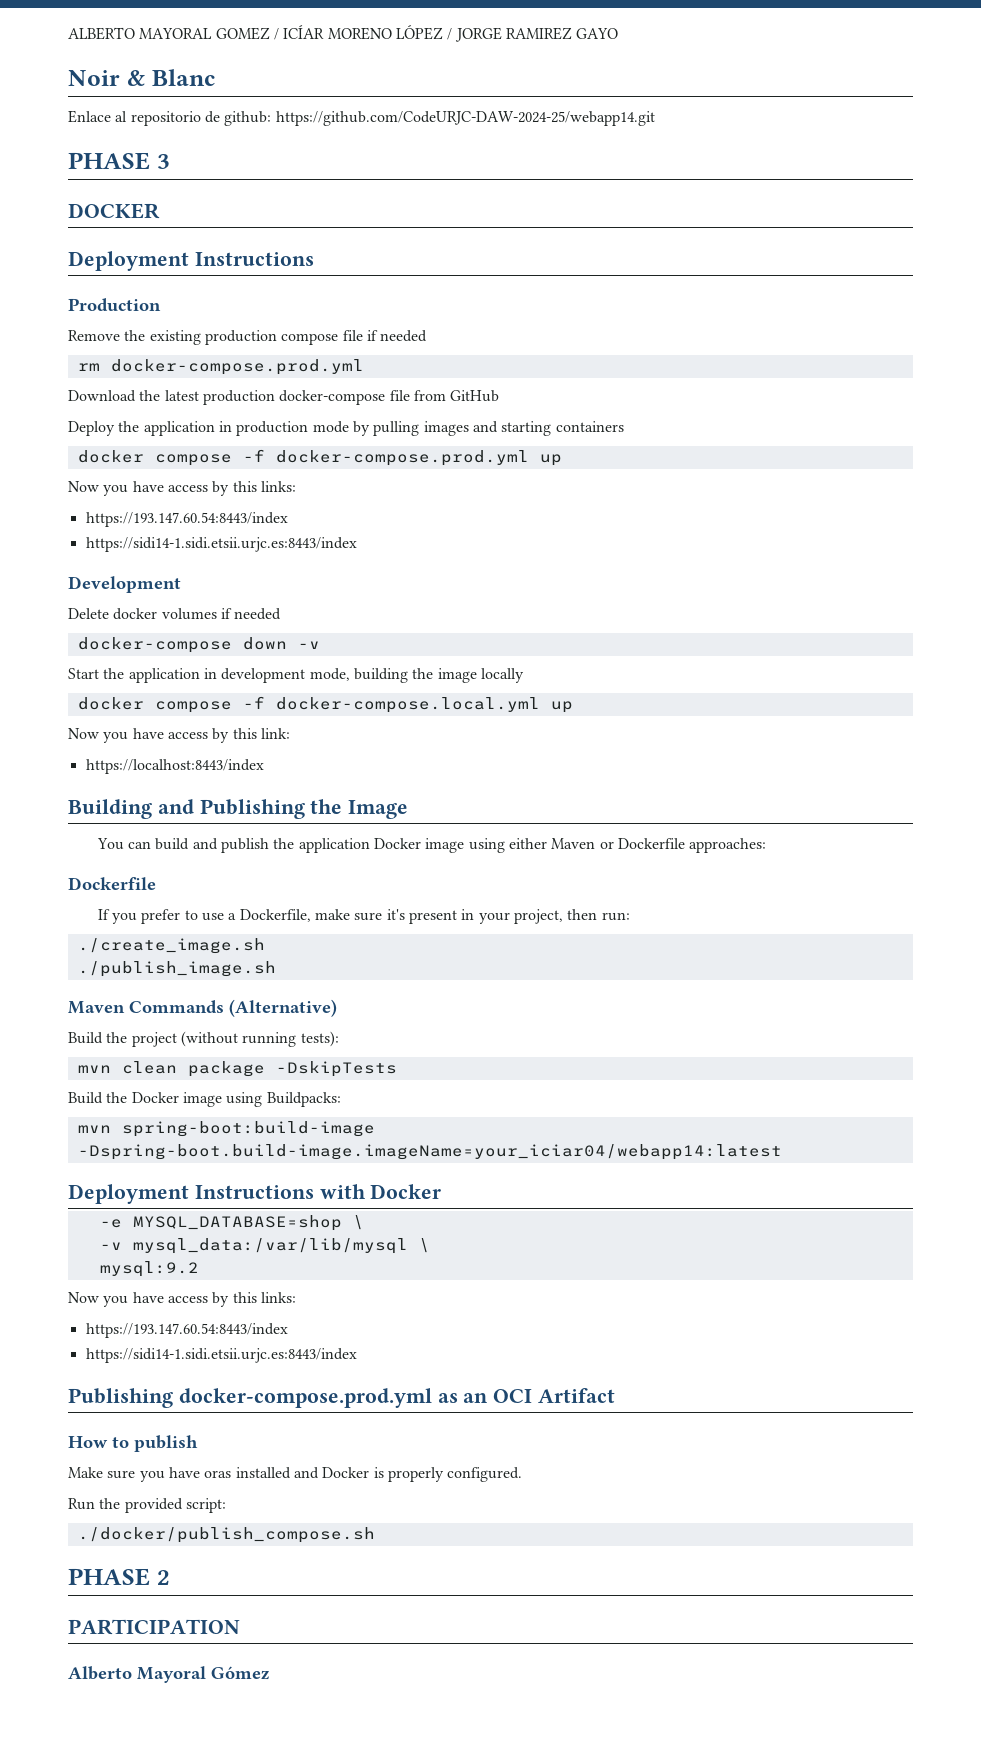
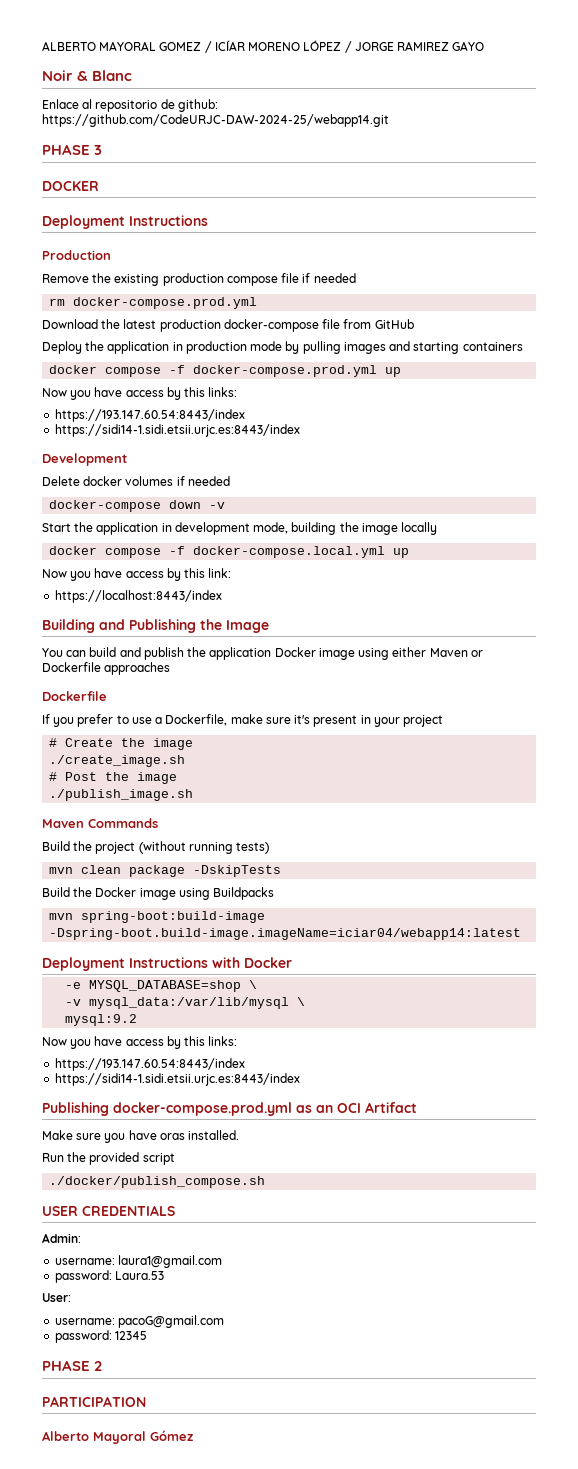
[689,838,767,853] approaches: -> [104,662,171,675] approaches
[513,909,630,924] [77,938,265,954] project, then run: // ./create_image.sh -> [403,715,444,727] [49,738,194,750] [49,755,186,767] [49,772,178,784] project // # Create the image // ./create_image.sh // # Post the image
[229,999,337,1017] (Alternative) -> (158, 823) none
[300,1031,339,1047] tests): -> [236,842,270,854] tests)
[266,1092,341,1107] Buildpacks: -> [213,887,275,900] Buildpacks
[77,1144,782,1160] -Dspring-boot.build-image.imageName=your_iciar04/webapp14:latest -> [49,928,522,940] -Dspring-boot.build-image.imageName=iciar04/webapp14:latest
[68,1435,198,1452] // How to publish -> (417, 1107) none
[235,1467,523,1482] installed and Docker is properly configured. -> [188,1130,240,1140] installed.
[185,1498,226,1513] script: -> [142,1153,175,1165] script
(375, 1535) none -> [42,1205,175,1216] [42,1233,81,1243] [55,1255,223,1268] [55,1270,165,1283] [42,1293,71,1302] [55,1315,225,1328] [55,1330,148,1343] // USER CREDENTIALS // Admin: // username: laura1@gmail.com // password: Laura.53 // User: // username: pacoG@gmail.com // password: 12345

